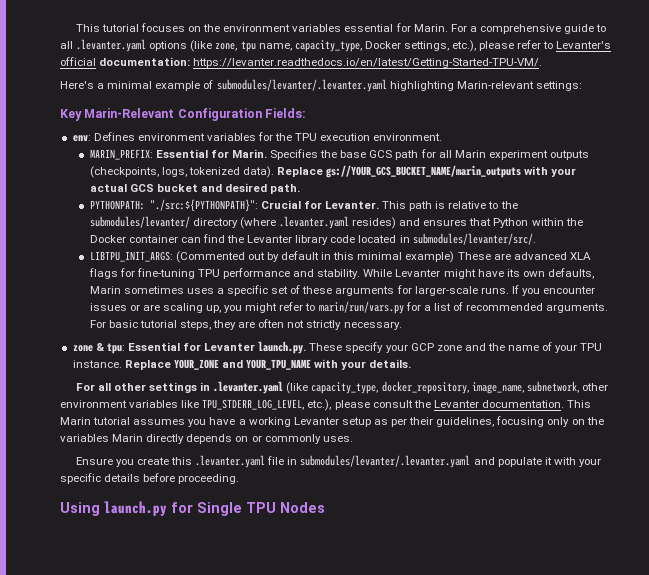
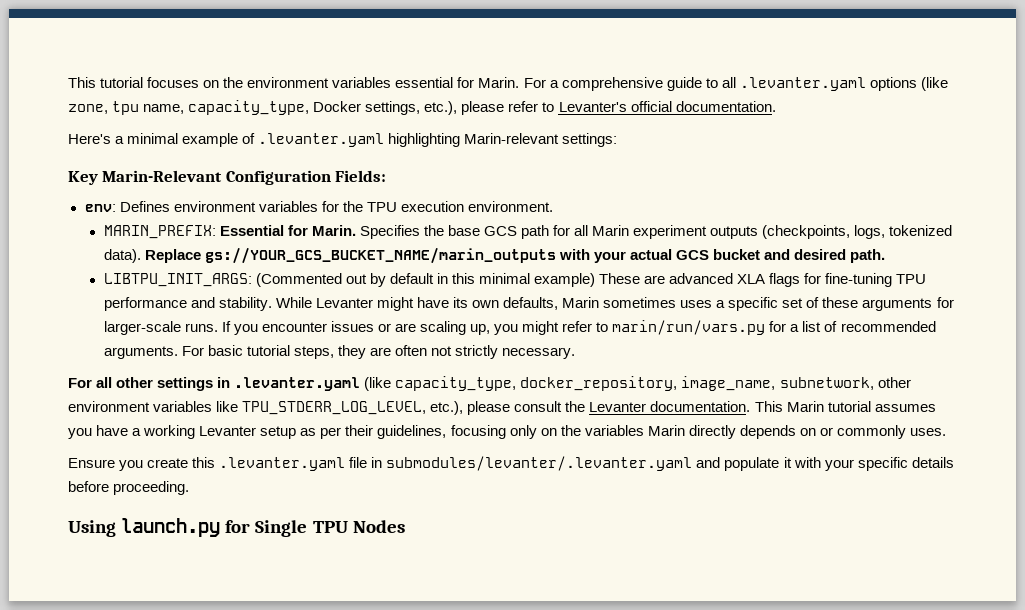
[99,57,543,68] documentation: https://levanter.readthedocs.io/en/latest/Getting-Started-TPU-VM/. -> [675,101,776,112] documentation.
[216,79,387,92] submodules/levanter/.levanter.yaml -> [258,133,385,147] .levanter.yaml
[89,199,518,212] [89,216,583,229] [89,233,536,245] // PYTHONPATH: "./src:${PYTHONPATH}": Crucial for Levanter. This path is relative to the submodules/levanter/ directory (where .levanter.yaml resides) and ensures that Python within the Docker container can find the Levanter library code located in submodules/levanter/src/. -> (886, 256) none
[72,341,603,354] [72,359,412,370] // zone & tpu: Essential for Levanter launch.py. These specify your GCP zone and the name of your TPU instance. Replace YOUR_ZONE and YOUR_TPU_NAME with your details. -> (576, 353) none

